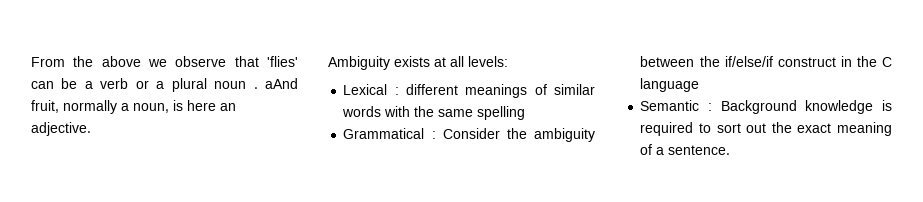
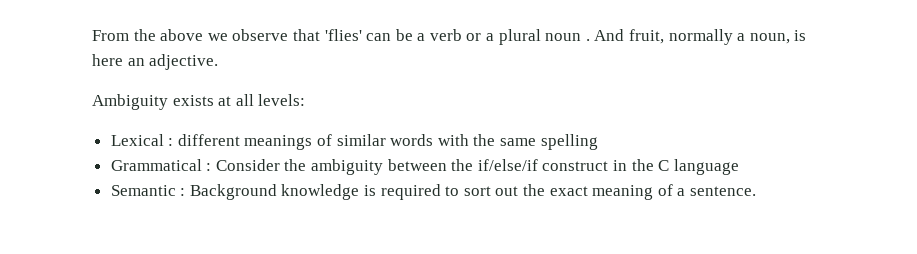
[265,78,299,89] aAnd -> [594,29,625,41] And

